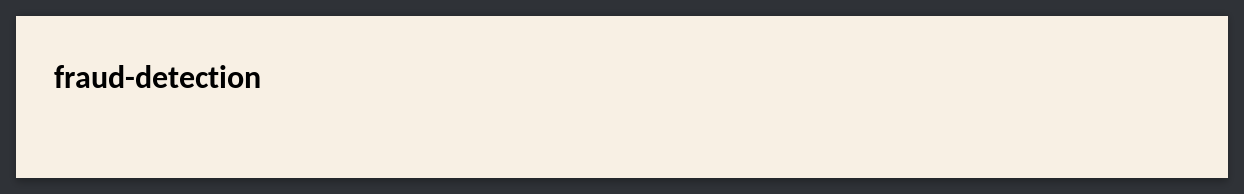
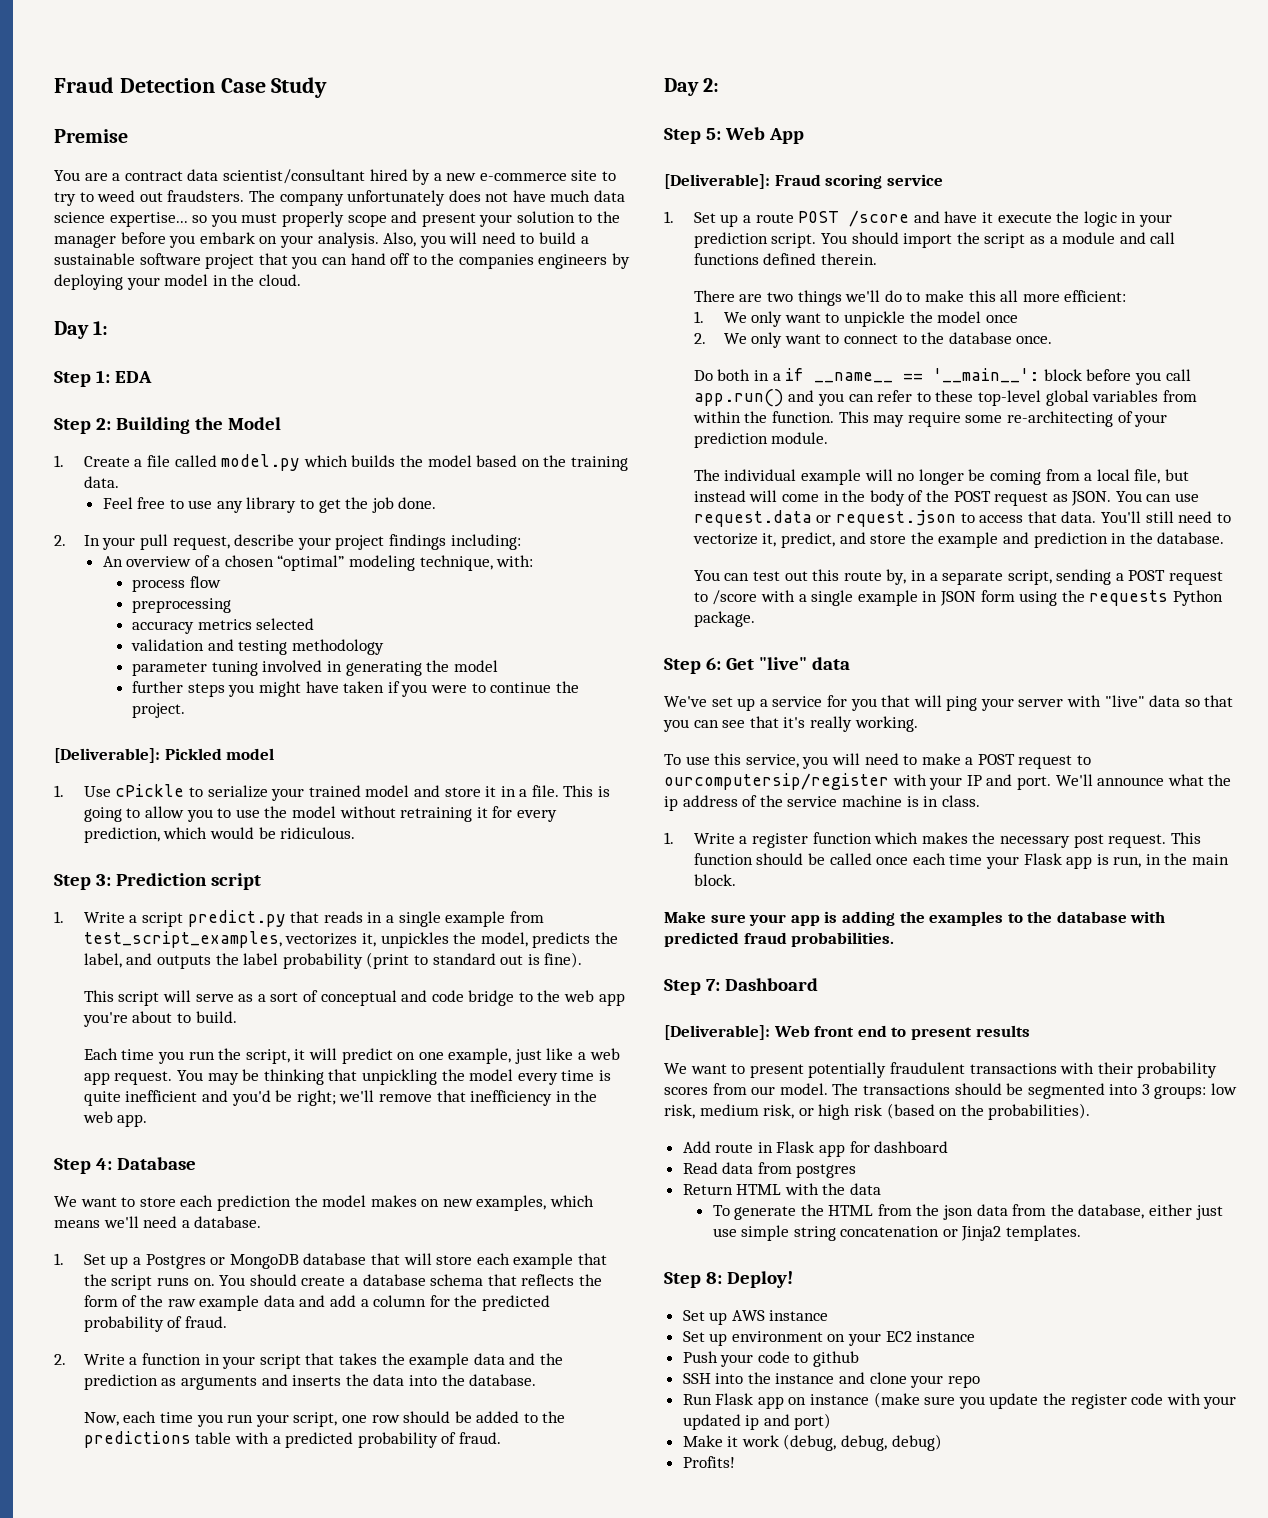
[54,65,261,88] fraud-detection -> [54,77,328,98] [54,129,128,143] [54,169,617,185] [54,190,626,206] [54,211,621,227] [54,232,589,248] [54,253,631,269] [54,274,301,290] [54,321,109,339] [54,370,152,387] [54,417,281,434] [54,454,628,471] [83,476,119,488] [102,497,437,513] [54,534,521,550] [102,555,534,571] [132,576,221,592] [132,598,232,613] [132,618,315,634] [131,639,385,655] [132,660,498,676] [132,681,579,697] [132,703,186,718] [54,748,275,763] [54,784,611,801] [83,806,557,822] [83,827,356,843] [54,873,261,890] [54,910,544,927] [83,931,618,948] [83,952,583,969] [83,990,625,1006] [82,1011,237,1027] [83,1048,620,1064] [83,1069,611,1085] [83,1090,598,1106] [82,1111,148,1127] [54,1157,196,1174] [54,1195,595,1211] [54,1216,262,1228] [54,1253,607,1269] [83,1274,602,1290] [83,1295,550,1311] [83,1316,227,1332] [54,1353,563,1369] [83,1374,537,1390] [83,1411,566,1427] [83,1431,501,1448] [664,78,720,96] [664,127,804,144] [664,174,943,189] [664,210,1172,227] [693,232,1176,248] [693,253,877,265] [693,290,1127,306] [693,311,1018,327] [693,332,1053,348] [693,368,1191,385] [693,389,1197,407] [692,411,1168,427] [693,432,829,448] [693,469,1189,485] [693,490,1200,506] [693,510,1231,527] [692,532,1225,548] [693,569,1224,585] [693,590,1223,606] [693,611,755,627] [664,657,850,674] [664,695,1234,711] [663,716,918,732] [664,753,1092,769] [664,773,1232,790] [664,795,980,811] [664,832,1201,848] [693,853,1230,869] [693,874,736,886] [664,911,1166,926] [664,932,895,947] [664,978,818,995] [664,1025,1030,1040] [664,1062,1218,1078] [664,1083,1238,1099] [664,1103,1091,1120] [682,1141,949,1157] [682,1162,857,1178] [682,1183,882,1195] [712,1204,1223,1220] [712,1225,1082,1241] [664,1271,793,1288] [682,1310,829,1325] [682,1331,976,1346] [682,1351,860,1367] [682,1372,980,1388] [682,1392,1237,1409] [682,1413,832,1430] [682,1434,942,1451] [682,1456,735,1468] Fraud Detection Case Study // Premise // You are a contract data scientist/consultant hired by a new e-commerce site to try to weed out fraudsters. The company unfortunately does not have much data science expertise... so you must properly scope and present your solution to the manager before you embark on your analysis. Also, you will need to build a sustainable software project that you can hand off to the companies engineers by deploying your model in the cloud. // Day 1: // Step 1: EDA // Step 2: Building the Model // 1. Create a file called model.py which builds the model based on the training data. // Feel free to use any library to get the job done. // 2. In your pull request, describe your project findings including: // An overview of a chosen “optimal” modeling technique, with: // process flow // preprocessing // accuracy metrics selected // validation and testing methodology // parameter tuning involved in generating the model // further steps you might have taken if you were to continue the project. // [Deliverable]: Pickled model // 1. Use cPickle to serialize your trained model and store it in a file. This is going to allow you to use the model without retraining it for every prediction, which would be ridiculous. // Step 3: Prediction script // 1. Write a script predict.py that reads in a single example from test_script_examples, vectorizes it, unpickles the model, predicts the label, and outputs the label probability (print to standard out is fine). // This script will serve as a sort of conceptual and code bridge to the web app you're about to build. // Each time you run the script, it will predict on one example, just like a web app request. You may be thinking that unpickling the model every time is quite inefficient and you'd be right; we'll remove that inefficiency in the web app. // Step 4: Database // We want to store each prediction the model makes on new examples, which means we'll need a database. // 1. Set up a Postgres or MongoDB database that will store each example that the script runs on. You should create a database schema that reflects the form of the raw example data and add a column for the predicted probability of fraud. // 2. Write a function in your script that takes the example data and the prediction as arguments and inserts the data into the database. // Now, each time you run your script, one row should be added to the predictions table with a predicted probability of fraud. // Day 2: // Step 5: Web App // [Deliverable]: Fraud scoring service // 1. Set up a route POST /score and have it execute the logic in your prediction script. You should import the script as a module and call functions defined therein. // There are two things we'll do to make this all more efficient: // 1. We only want to unpickle the model once // 2. We only want to connect to the database once. // Do both in a if __name__ == '__main__': block before you call app.run() and you can refer to these top-level global variables from within the function. This may require some re-architecting of your prediction module. // The individual example will no longer be coming from a local file, but instead will come in the body of the POST request as JSON. You can use request.data or request.json to access that data. You'll still need to vectorize it, predict, and store the example and prediction in the database. // You can test out this route by, in a separate script, sending a POST request to /score with a single example in JSON form using the requests Python package. // Step 6: Get "live" data // We've set up a service for you that will ping your server with "live" data so that you can see that it's really working. // To use this service, you will need to make a POST request to ourcomputersip/register with your IP and port. We'll announce what the ip address of the service machine is in class. // 1. Write a register function which makes the necessary post request. This function should be called once each time your Flask app is run, in the main block. // Make sure your app is adding the examples to the database with predicted fraud probabilities. // Step 7: Dashboard // [Deliverable]: Web front end to present results // We want to present potentially fraudulent transactions with their probability scores from our model. The transactions should be segmented into 3 groups: low risk, medium risk, or high risk (based on the probabilities). // Add route in Flask app for dashboard // Read data from postgres // Return HTML with the data // To generate the HTML from the json data from the database, either just use simple string concatenation or Jinja2 templates. // Step 8: Deploy! // Set up AWS instance // Set up environment on your EC2 instance // Push your code to github // SSH into the instance and clone your repo // Run Flask app on instance (make sure you update the register code with your updated ip and port) // Make it work (debug, debug, debug) // Profits!

